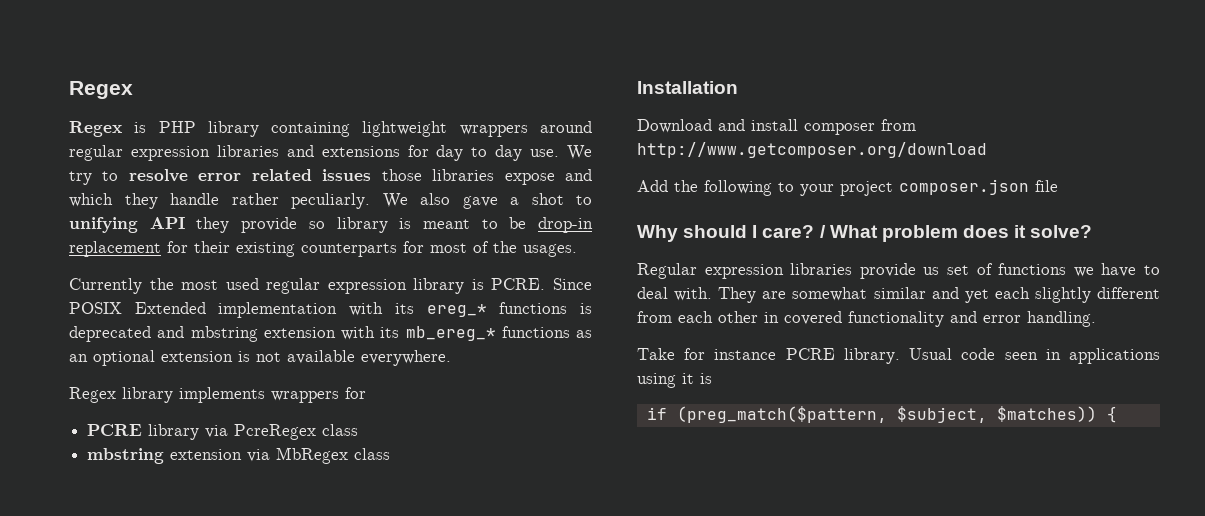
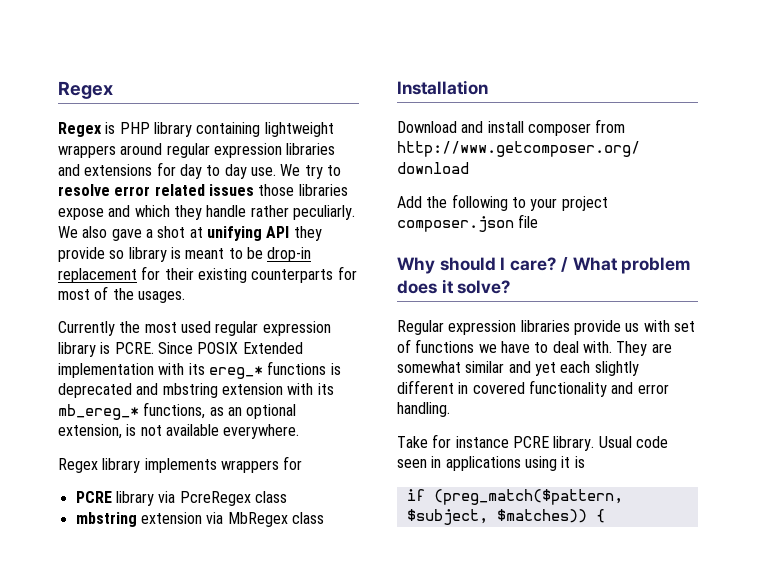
[576,195,592,205] to -> [189,227,203,238] at
[501,326,570,338] functions -> [143,402,206,419] functions,
[161,351,233,362] extension -> [58,424,122,439] extension,
(940, 271) none -> [643,320,670,332] with
[637,311,758,323] from each other -> (454, 387) none

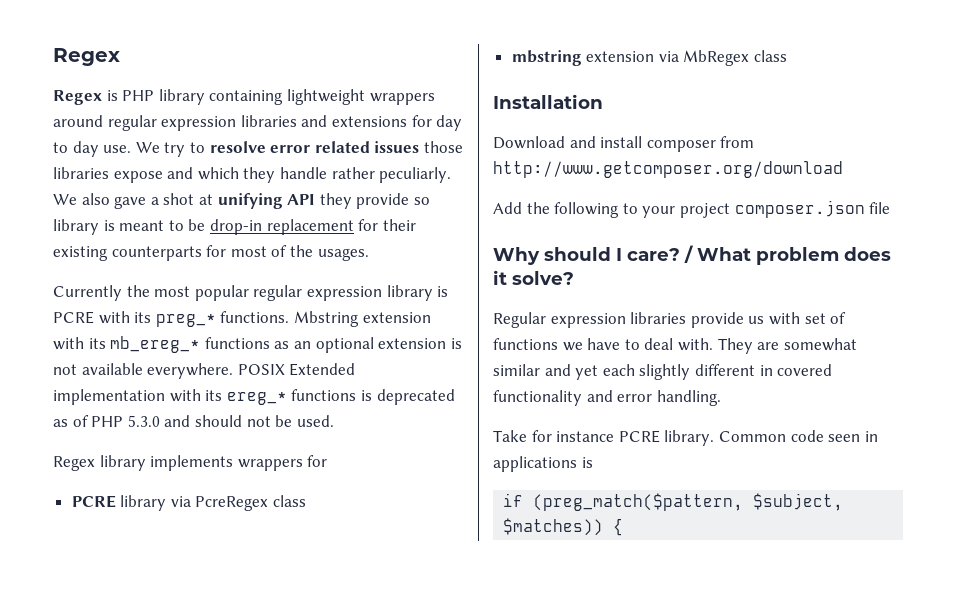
[180,321,211,333] used -> [194,285,249,301] popular
[114,342,193,354] PCRE. Since -> [53,311,431,327] [53,336,462,353] [53,363,234,379] PCRE with its preg_* functions. Mbstring extension with its mb_ereg_* functions as an optional extension is not available everywhere.
[136,383,334,398] [58,402,297,420] [58,424,300,439] and mbstring extension with its mb_ereg_* functions, as an optional extension, is not available everywhere. -> [53,415,334,427] as of PHP 5.3.0 and should not be used.
[598,436,632,448] Usual -> [718,431,786,442] Common
[524,456,571,471] using it -> (577, 464) none

